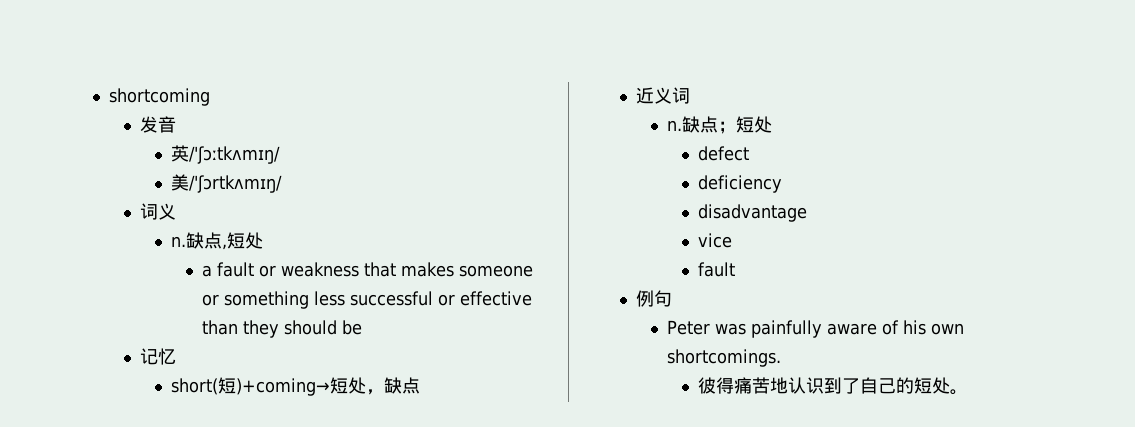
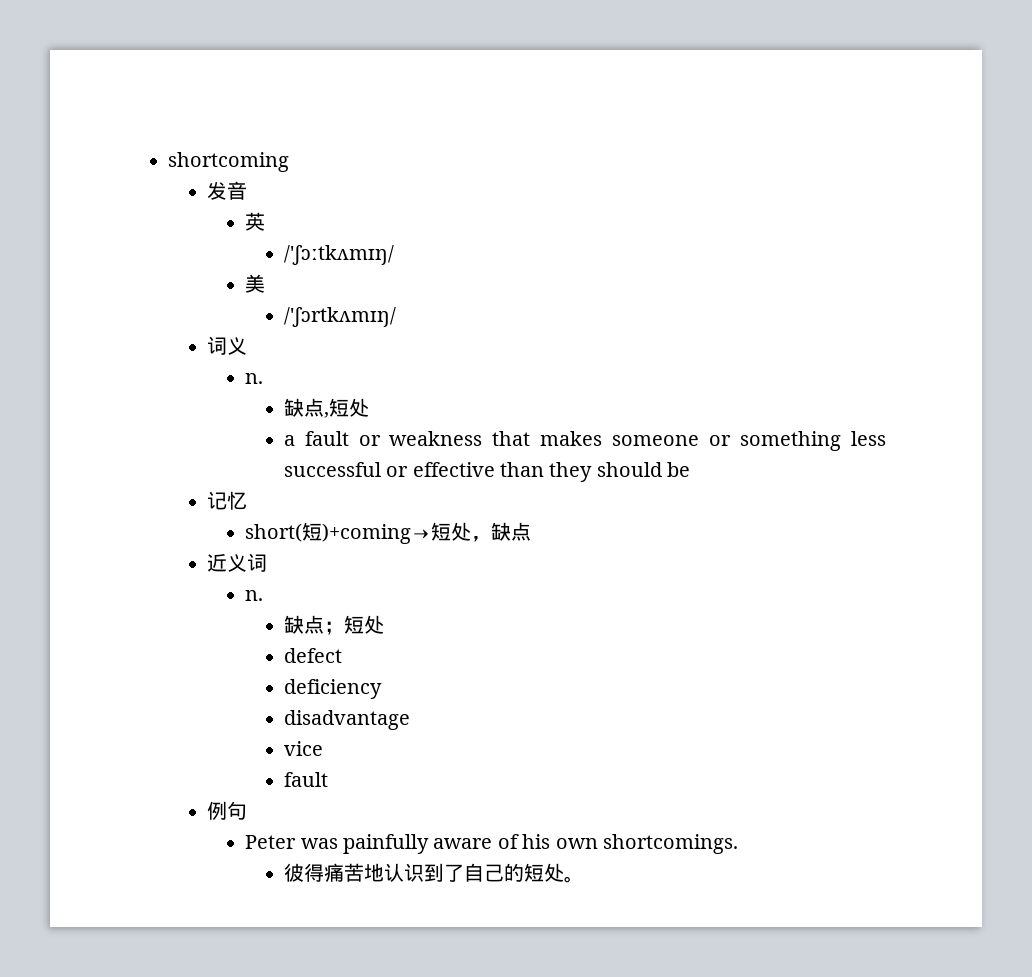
(190, 153) none -> (266, 221) //
(190, 182) none -> (266, 283) //
(187, 241) none -> (264, 378) //
(683, 125) none -> (264, 595) //

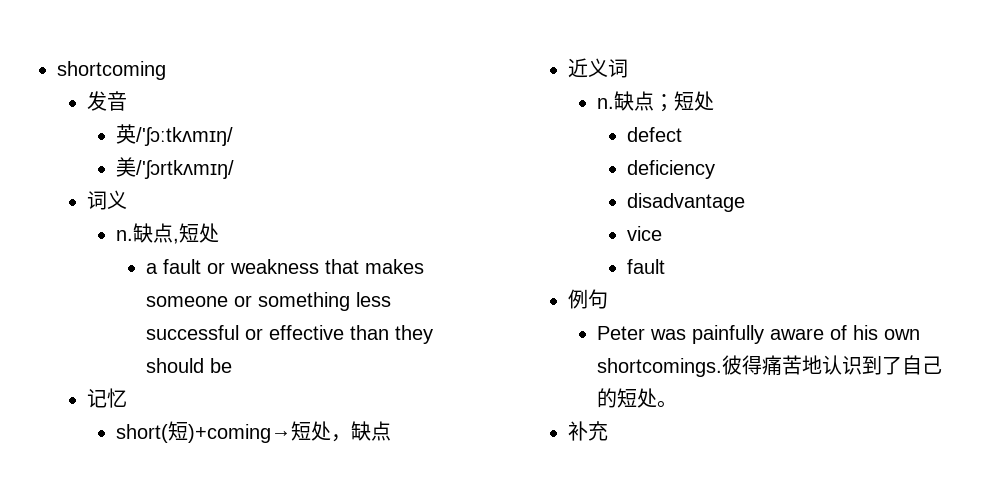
(266, 221) // -> (137, 134) none
(266, 283) // -> (137, 167) none
(264, 378) // -> (134, 235) none
(264, 595) // -> (615, 103) none
(738, 844) // -> (723, 367) none
(584, 879) none -> [567,421,608,441] // 补充

